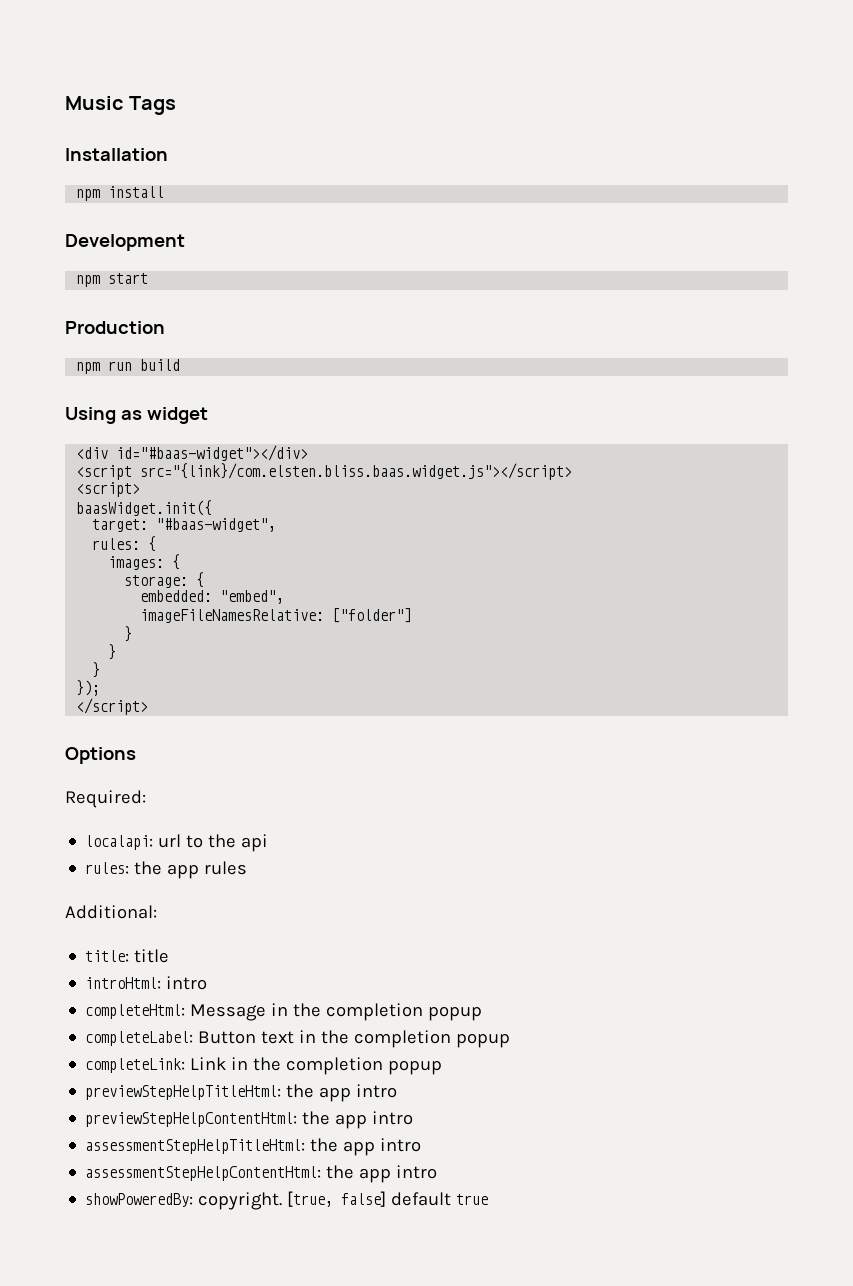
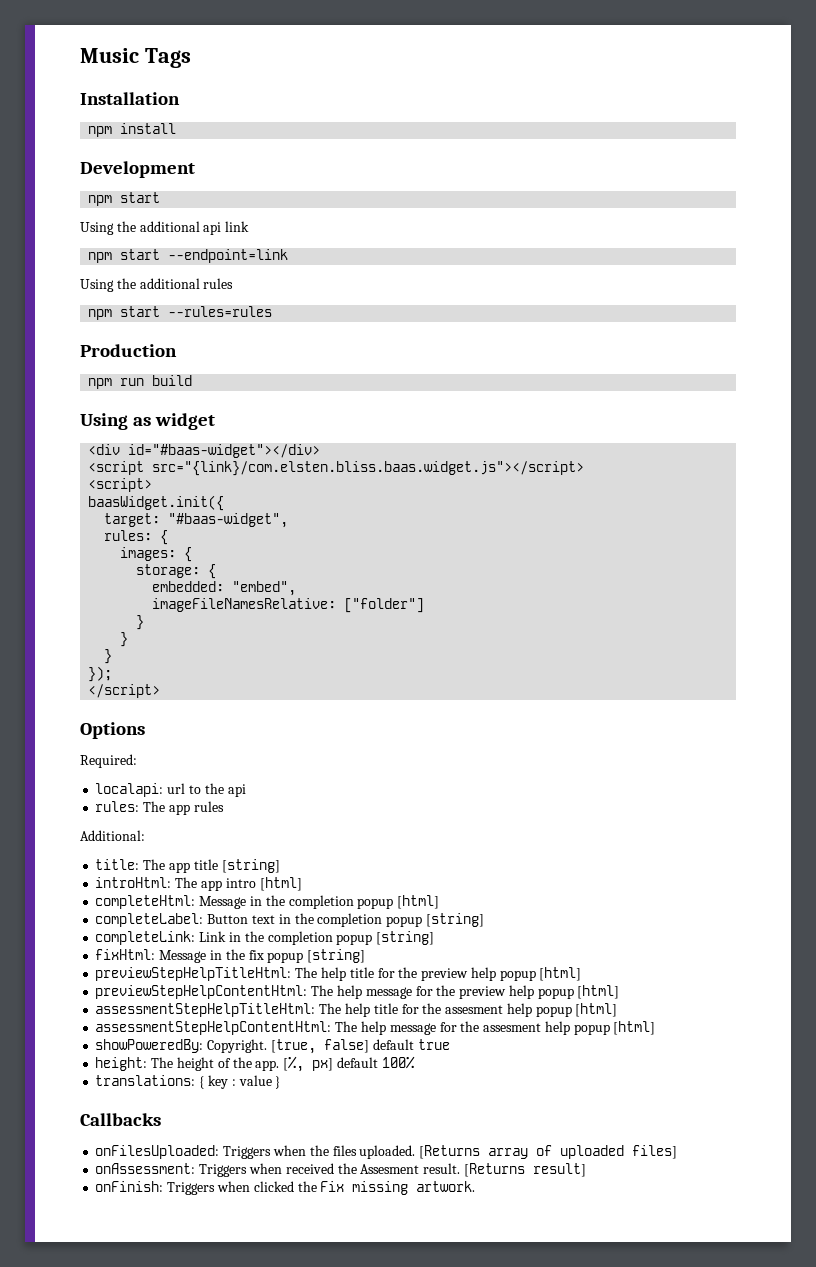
(149, 278) none -> [80,221,250,235] [88,249,289,263] [80,278,234,292] [88,306,273,320] // Using the additional api link // npm start --endpoint=link // Using the additional rules // npm start --rules=rules
[134,861,163,875] the -> [143,801,166,812] The
[134,949,170,963] title -> [143,859,280,873] The app title [string]
[166,976,208,990] intro -> [175,877,302,891] The app intro [html]
(483, 1013) none -> [397,895,440,909] [html]
(511, 1040) none -> [425,913,484,927] [string]
[85,1084,398,1102] [85,1111,414,1129] [85,1138,422,1156] [85,1165,438,1183] // previewStepHelpTitleHtml: the app intro // previewStepHelpContentHtml: the app intro // assessmentStepHelpTitleHtml: the app intro // assessmentStepHelpContentHtml: the app intro -> [376,931,435,945] [95,949,366,963] [95,967,582,981] [95,985,620,999] [95,1003,618,1017] [95,1021,656,1035] [string] // fixHtml: Message in the fix popup [string] // previewStepHelpTitleHtml: The help title for the preview help popup [html] // previewStepHelpContentHtml: The help message for the preview help popup [html] // assessmentStepHelpTitleHtml: The help title for the assesment help popup [html] // assessmentStepHelpContentHtml: The help message for the assesment help popup [html]
[198,1192,283,1210] copyright. -> [207,1039,268,1053] Copyright.
(489, 1199) none -> [95,1056,415,1072] [95,1075,281,1089] [80,1113,161,1126] [95,1145,678,1159] [95,1163,586,1177] [95,1181,476,1195] // height: The height of the app. [%, px] default 100% // translations: { key : value } // Callbacks // onFilesUploaded: Triggers when the files uploaded. [Returns array of uploaded files] // onAssessment: Triggers when received the Assesment result. [Returns result] // onFinish: Triggers when clicked the Fix missing artwork.

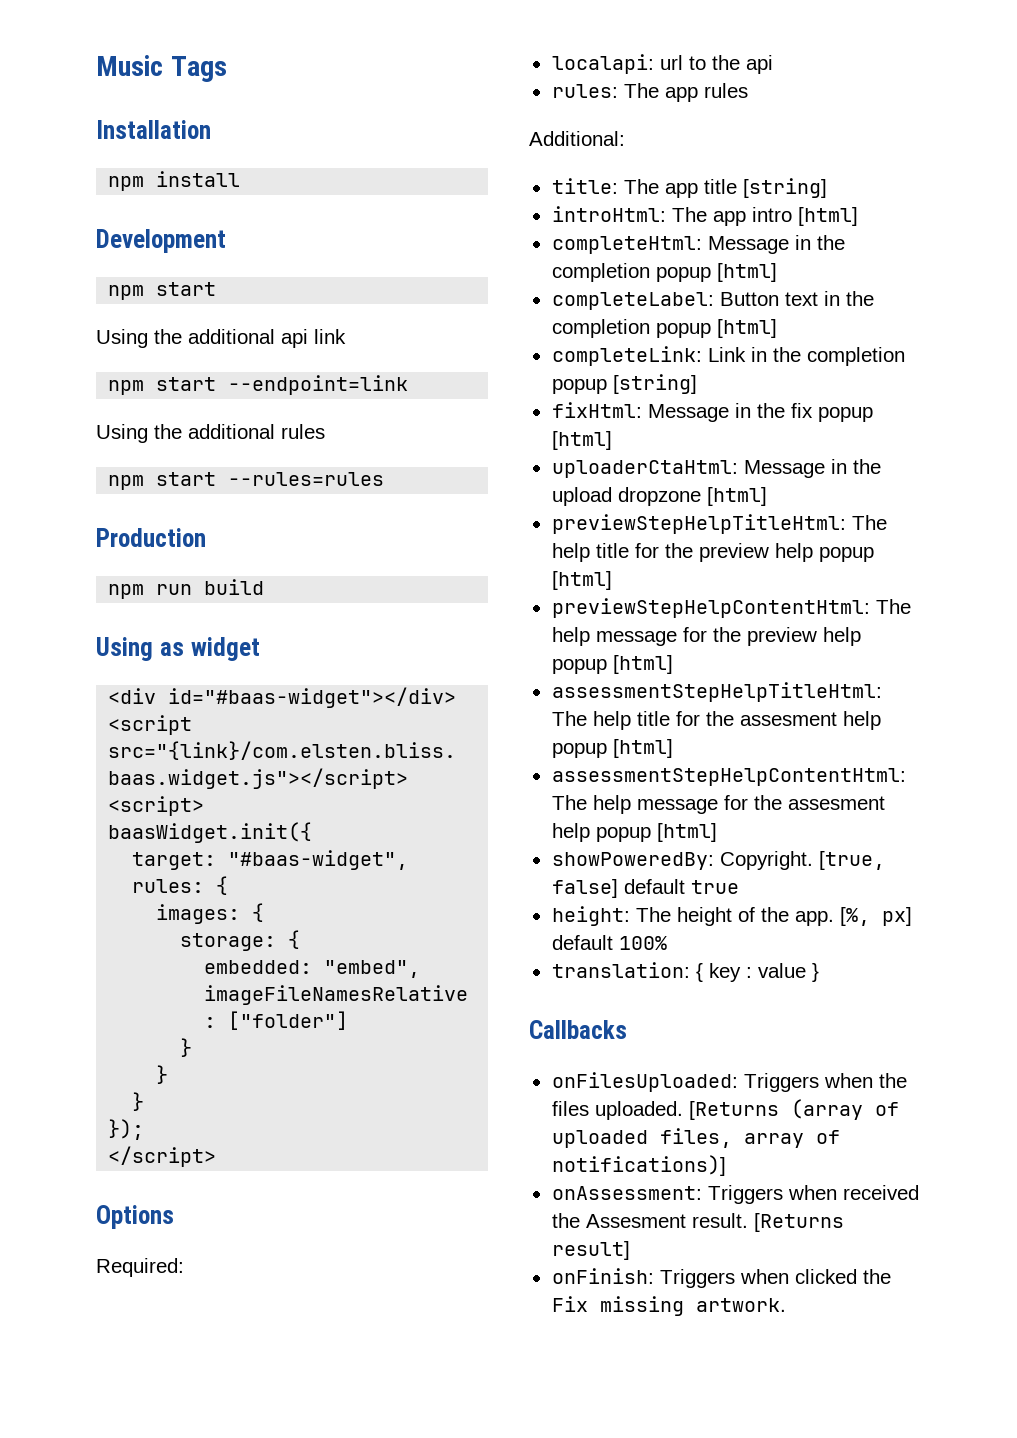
[425,913,484,927] [string] -> [716,319,777,338] [html]
[307,949,366,963] [string] -> [551,431,612,450] [551,459,881,478] [551,487,767,506] [html] // uploaderCtaHtml: Message in the upload dropzone [html]
[95,1075,196,1086] translations: -> [551,962,690,978] translation:
[488,1145,678,1159] array of uploaded files] -> [790,1099,899,1120] [551,1128,840,1148] [551,1155,726,1176] (array of uploaded files, array of notifications)]

